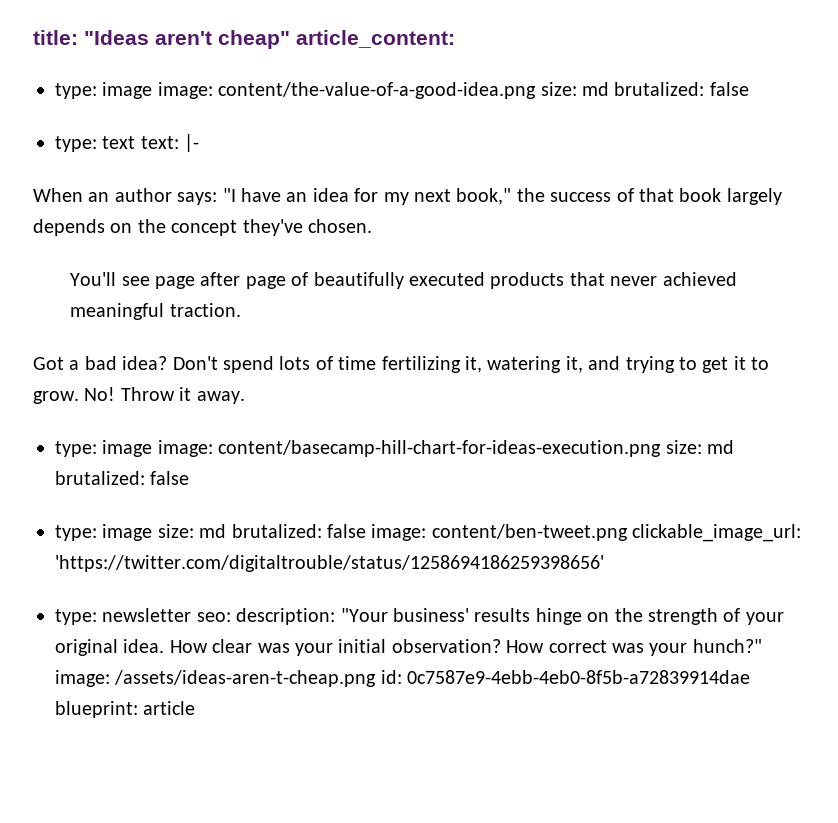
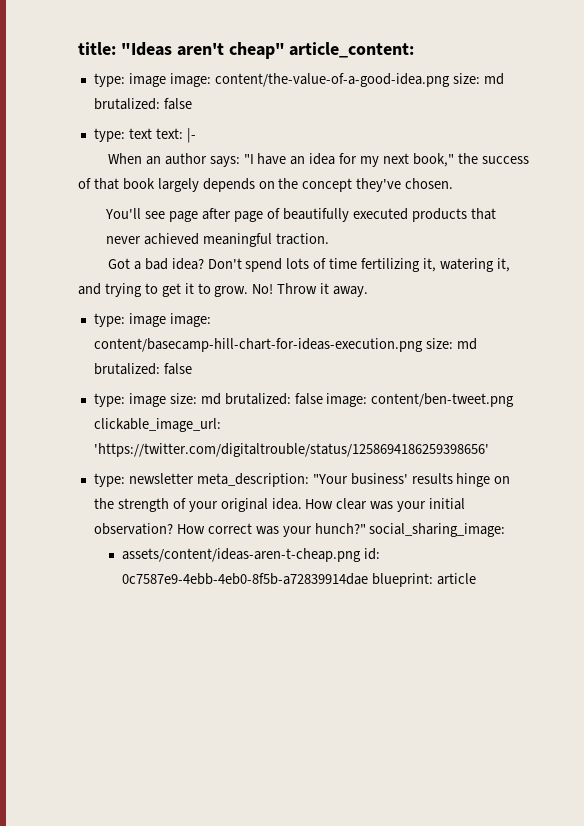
[196,608,336,625] seo: description: -> [196,473,309,487] meta_description:
[55,670,377,687] image: /assets/ideas-aren-t-cheap.png -> [369,523,506,537] [122,548,362,562] social_sharing_image: // assets/content/ideas-aren-t-cheap.png

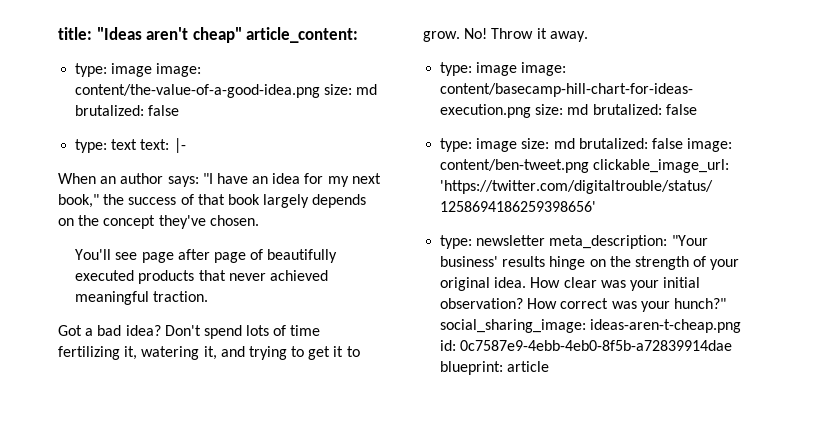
[122,548,362,562] // assets/content/ideas-aren-t-cheap.png -> [590,319,742,333] ideas-aren-t-cheap.png

